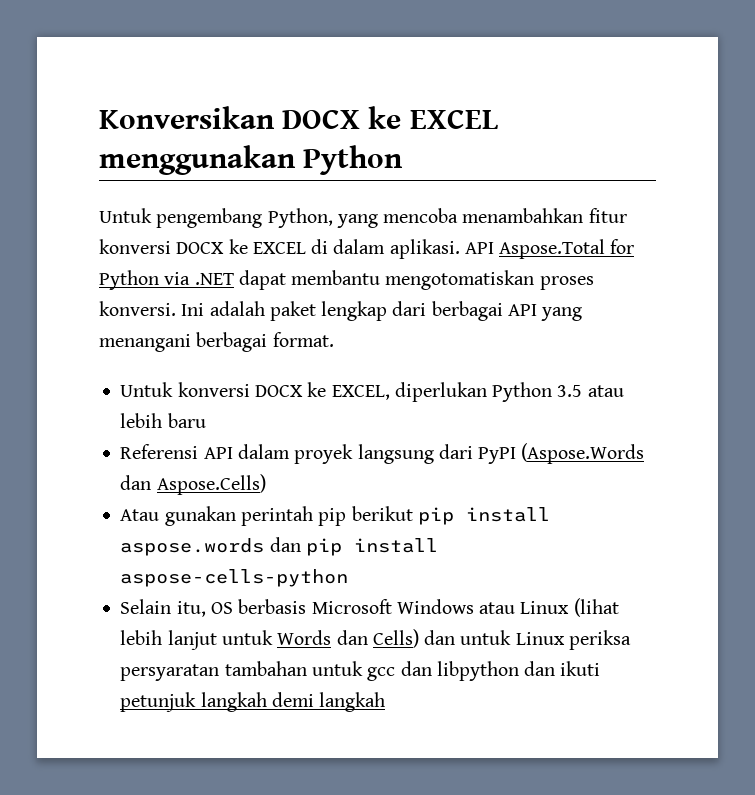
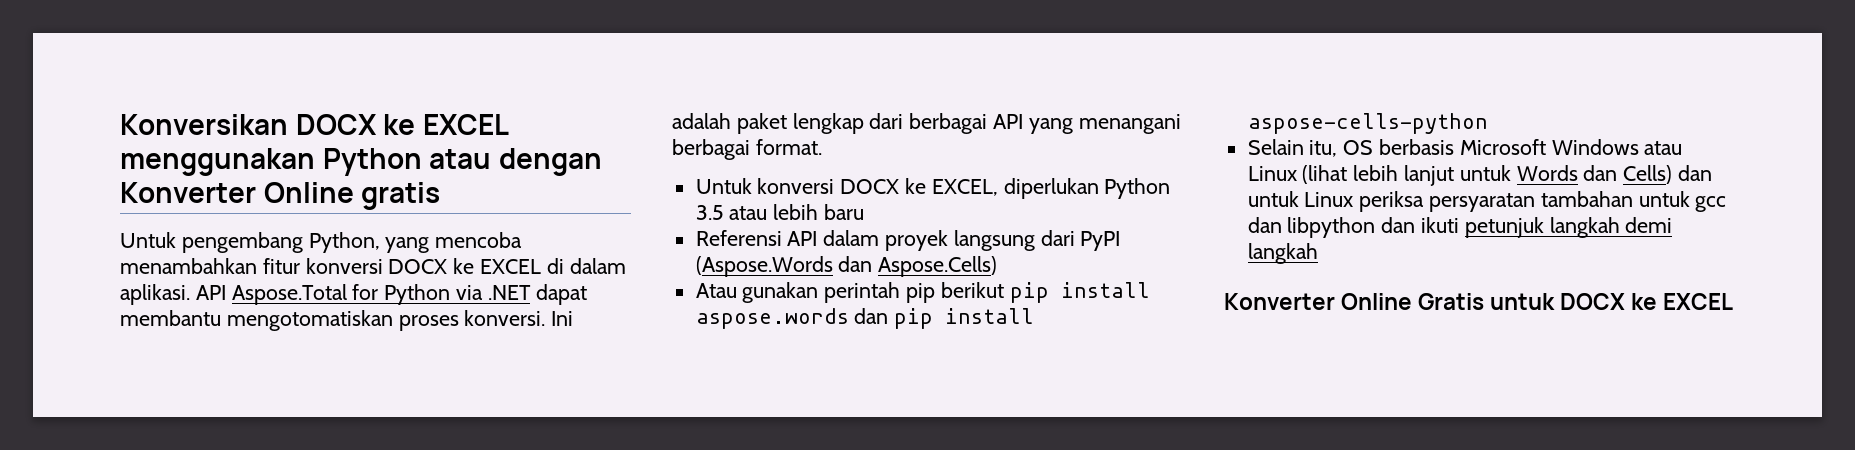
(404, 160) none -> [429,148,602,176] [120,182,441,210] atau dengan Konverter Online gratis
(386, 702) none -> [1224,293,1734,310] // Konverter Online Gratis untuk DOCX ke EXCEL

